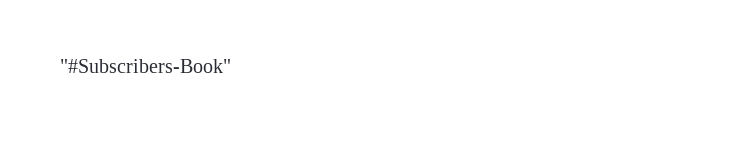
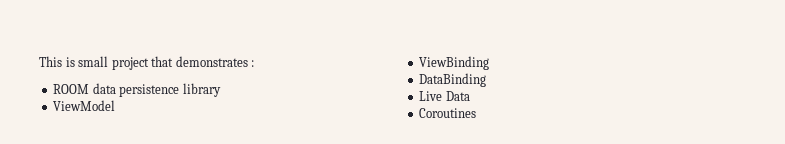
[60,59,231,73] "#Subscribers-Book" -> [39,56,255,70] [53,83,221,97] [53,100,116,111] [419,56,490,70] [419,73,487,87] [419,91,470,101] [419,108,477,118] This is small project that demonstrates : // ROOM data persistence library // ViewModel // ViewBinding // DataBinding // Live Data // Coroutines

